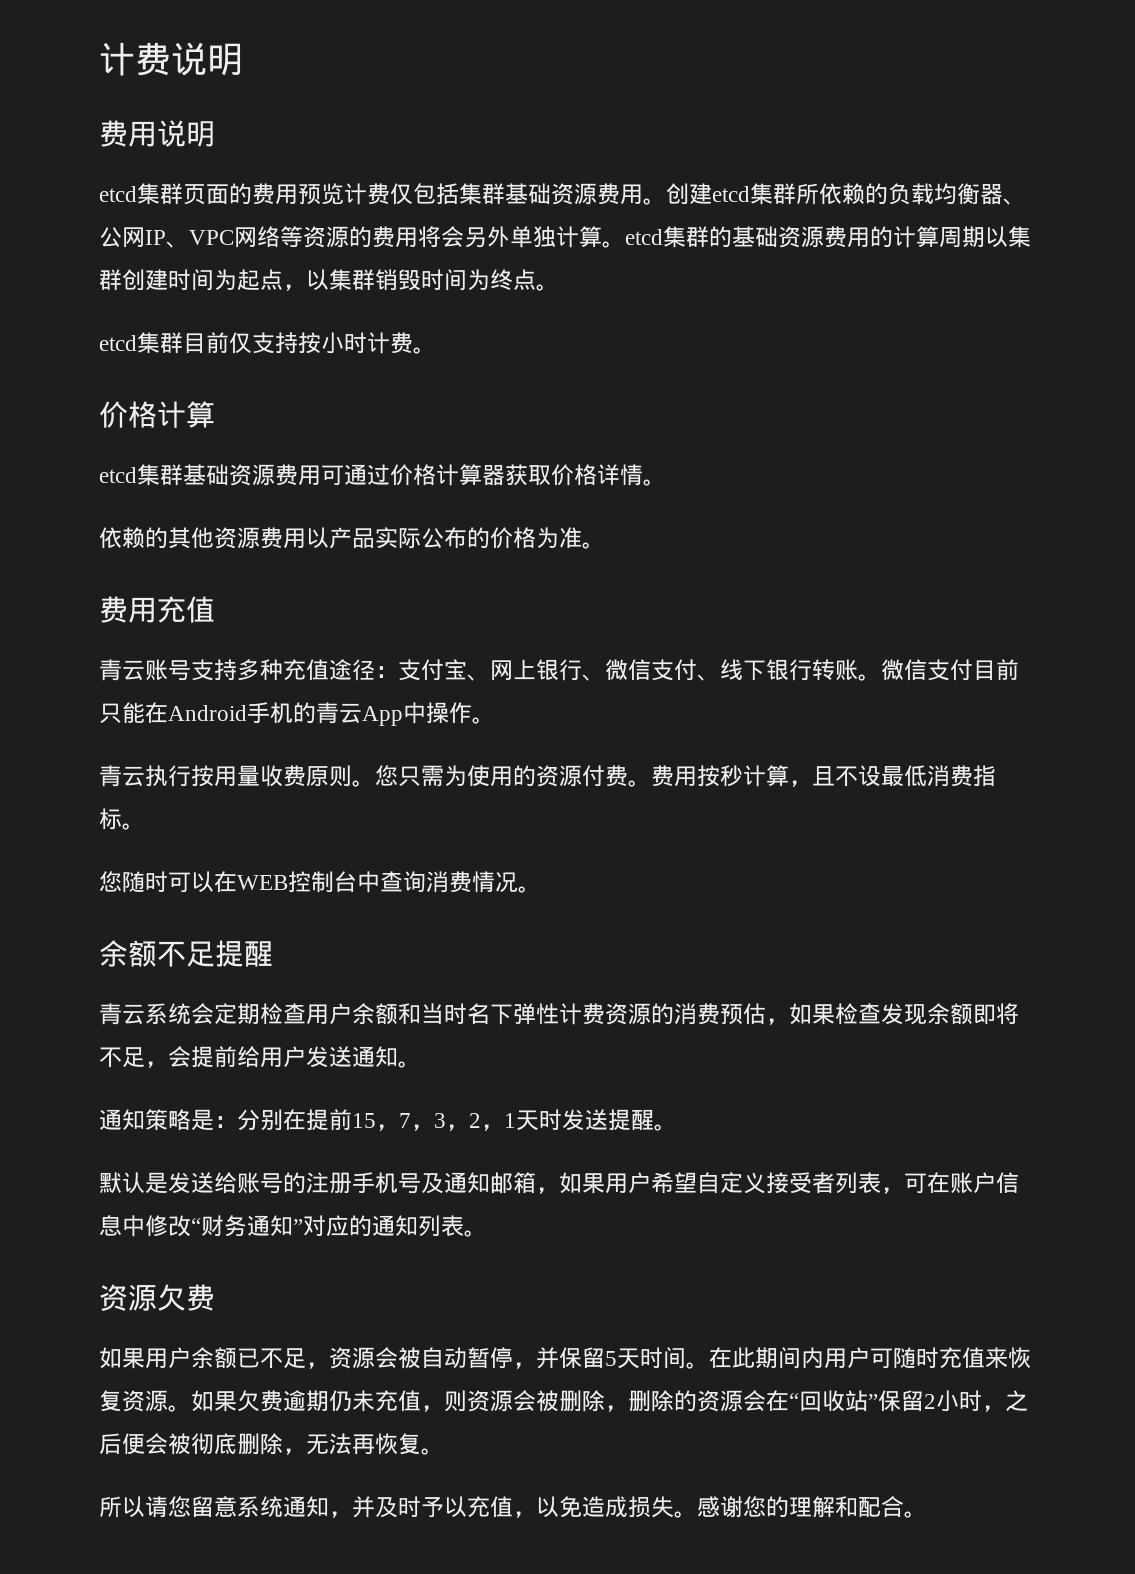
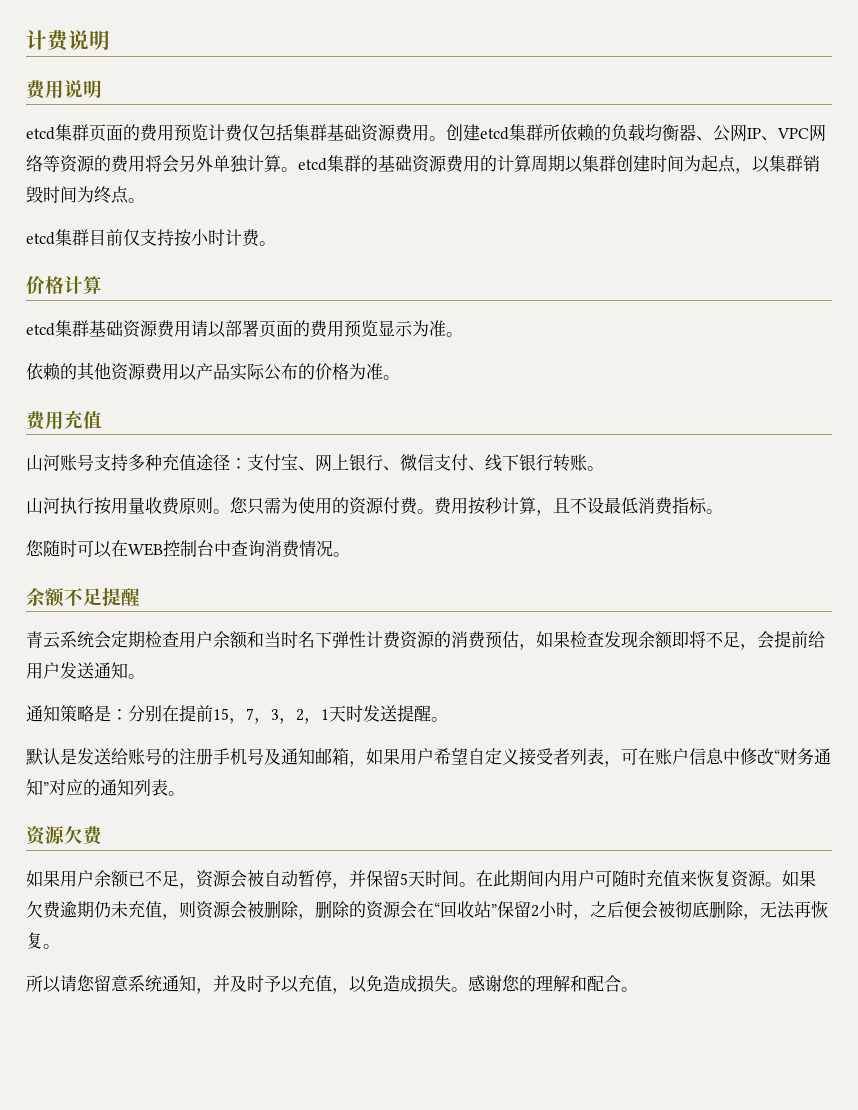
[321,464,643,486] 可通过价格计算器获取价格详情 -> [191,320,446,338] 请以部署页面的费用预览显示为准
[99,659,145,681] 青云 -> [26,454,60,471] 山河
[881,659,1019,681] [99,702,495,726] [99,765,145,787] 微信支付目前只能在Android手机的青云App中操作。 // 青云 -> [26,497,60,514] // 山河

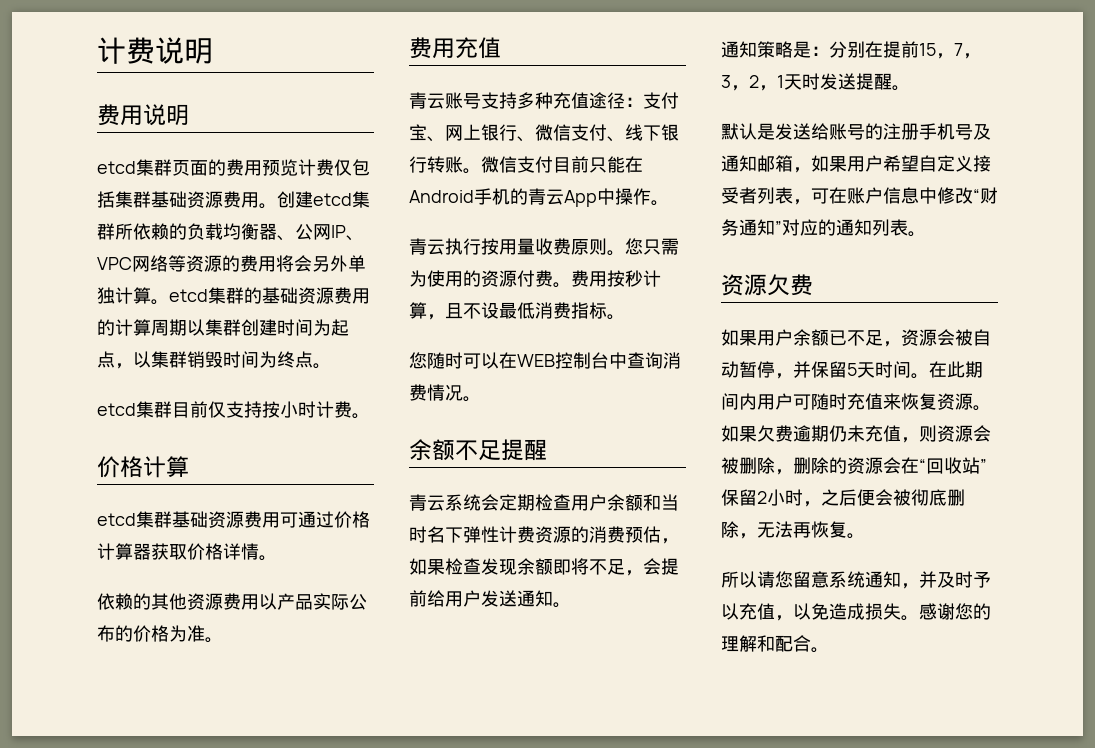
[191,320,446,338] 请以部署页面的费用预览显示为准 -> [280,511,370,528] [97,543,259,560] 可通过价格计算器获取价格详情
[26,454,60,471] 山河 -> [409,92,445,109] 青云
[26,497,60,514] // 山河 -> [481,156,643,173] [409,188,669,207] [409,238,445,255] 微信支付目前只能在Android手机的青云App中操作。 // 青云

